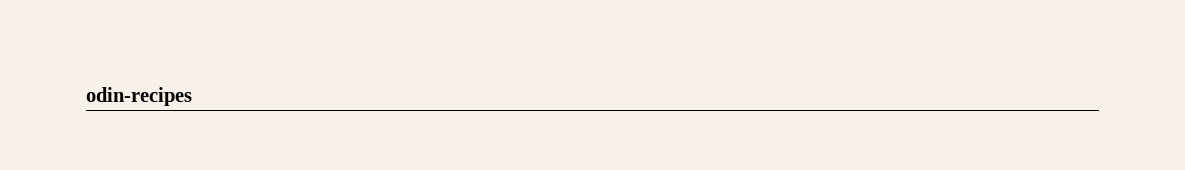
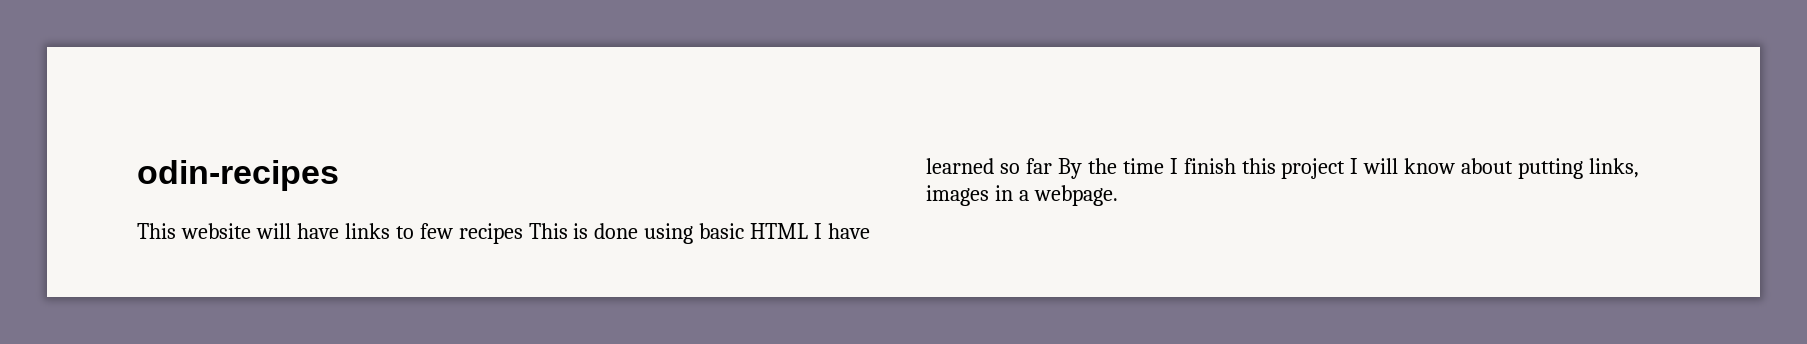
(192, 96) none -> [137,223,871,244] [926,158,1640,179] [926,185,1118,206] // This website will have links to few recipes This is done using basic HTML I have learned so far By the time I finish this project I will know about putting links, images in a webpage.

